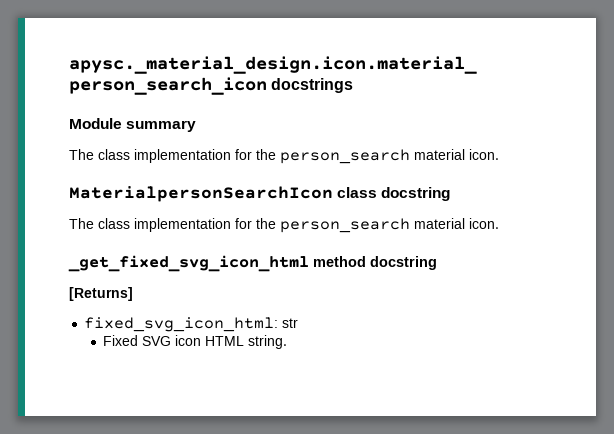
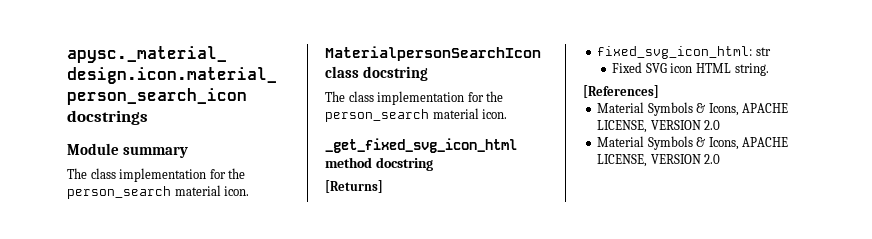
(288, 342) none -> [583,85,659,98] [597,102,789,116] [597,120,721,133] [597,136,789,150] [597,154,721,167] // [References] // Material Symbols & Icons, APACHE LICENSE, VERSION 2.0 // Material Symbols & Icons, APACHE LICENSE, VERSION 2.0

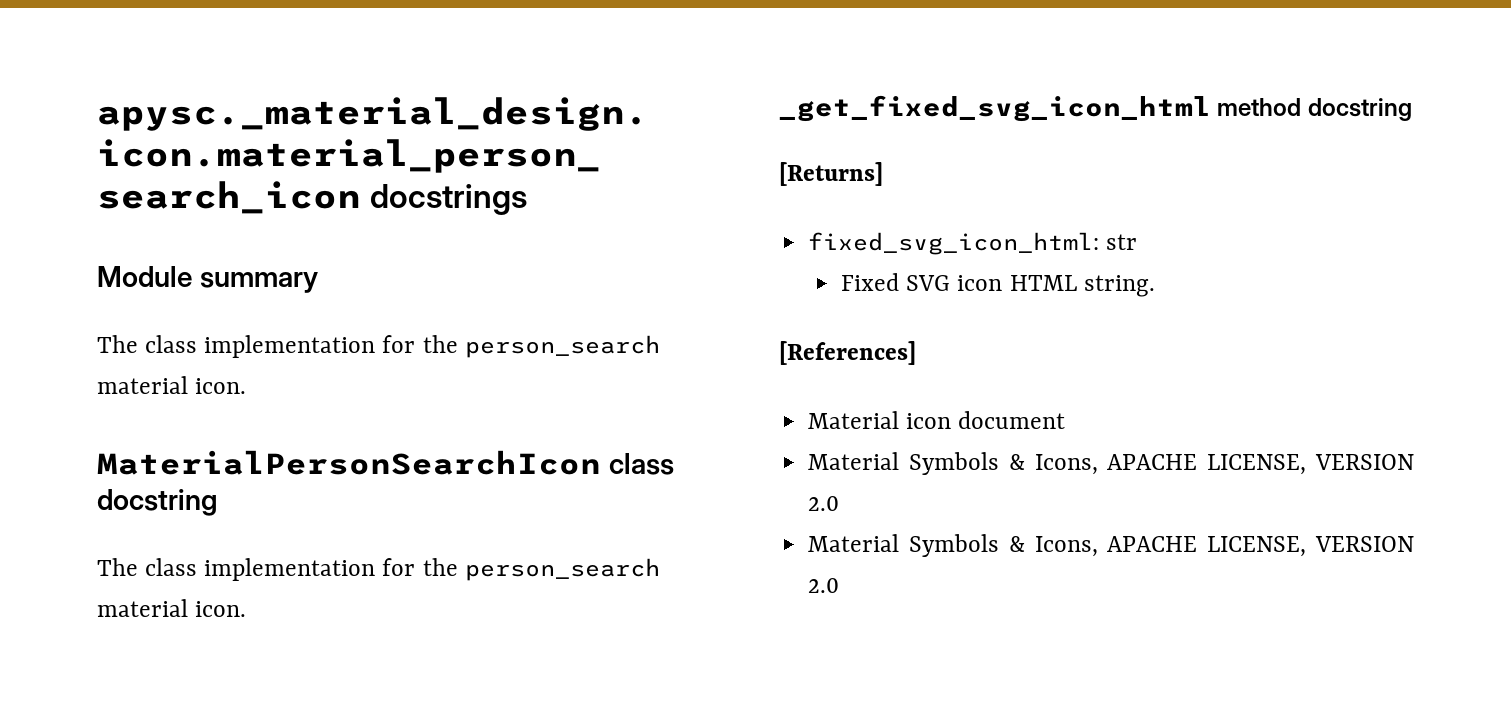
[325,46,541,61] MaterialpersonSearchIcon -> [97,450,601,475] MaterialPersonSearchIcon
(659, 91) none -> [808,411,1066,429] // Material icon document

